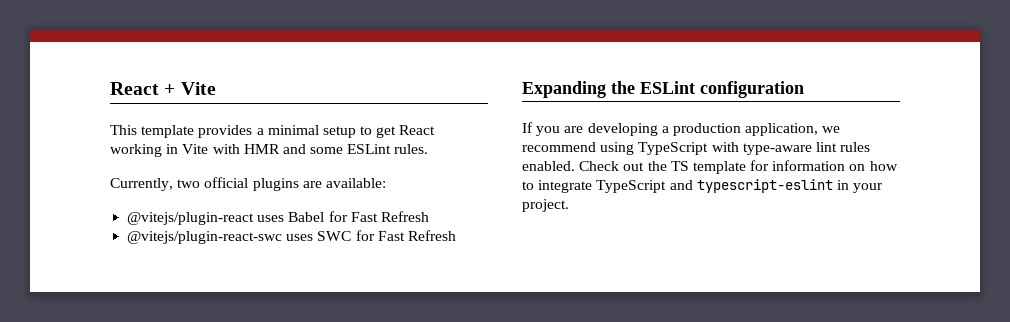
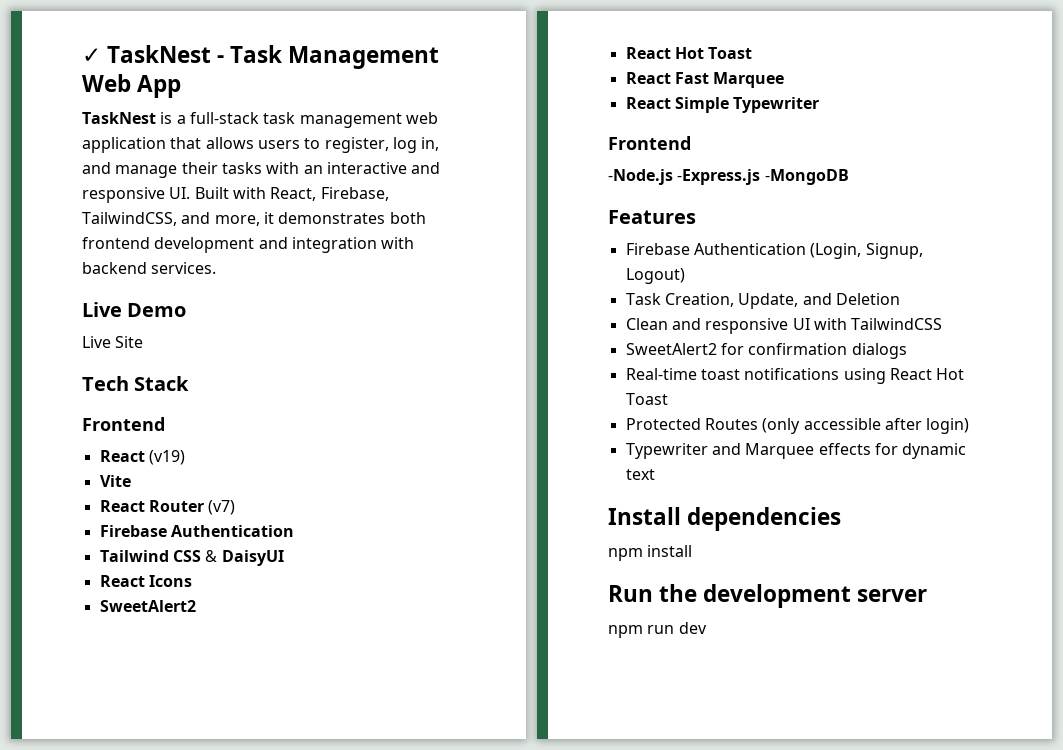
[110,82,216,95] [110,125,436,138] [110,144,429,157] [110,177,386,191] [127,211,429,225] [127,230,456,244] [522,81,804,98] [522,122,841,136] [522,142,871,155] [522,160,898,174] [522,179,884,193] [522,199,569,212] React + Vite // This template provides a minimal setup to get React working in Vite with HMR and some ESLint rules. // Currently, two official plugins are available: // @vitejs/plugin-react uses Babel for Fast Refresh // @vitejs/plugin-react-swc uses SWC for Fast Refresh // Expanding the ESLint configuration // If you are developing a production application, we recommend using TypeScript with type-aware lint rules enabled. Check out the TS template for information on how to integrate TypeScript and typescript-eslint in your project. -> [82,45,440,69] [82,74,182,98] [82,112,438,128] [82,137,440,153] [82,162,441,178] [82,187,389,203] [82,212,426,226] [82,237,415,253] [82,262,217,274] [82,302,187,317] [82,336,144,348] [82,376,190,391] [82,417,165,431] [99,450,185,465] [99,475,131,487] [99,500,236,515] [99,525,294,537] [99,550,284,566] [99,575,192,587] [99,600,196,612] [625,47,753,59] [625,72,785,88] [625,97,820,113] [608,136,691,150] [608,169,849,185] [608,210,696,224] [625,243,923,259] [625,268,685,284] [625,293,900,309] [625,318,943,334] [625,343,907,359] [625,368,965,384] [625,393,668,405] [625,418,970,434] [625,443,967,459] [625,469,655,480] [608,507,842,531] [608,545,693,561] [608,584,928,608] [608,622,707,638] ✓ TaskNest - Task Management Web App // TaskNest is a full-stack task management web application that allows users to register, log in, and manage their tasks with an interactive and responsive UI. Built with React, Firebase, TailwindCSS, and more, it demonstrates both frontend development and integration with backend services. // Live Demo // Live Site // Tech Stack // Frontend // React (v19) // Vite // React Router (v7) // Firebase Authentication // Tailwind CSS & DaisyUI // React Icons // SweetAlert2 // React Hot Toast // React Fast Marquee // React Simple Typewriter // Frontend // -Node.js -Express.js -MongoDB // Features // Firebase Authentication (Login, Signup, Logout) // Task Creation, Update, and Deletion // Clean and responsive UI with TailwindCSS // SweetAlert2 for confirmation dialogs // Real-time toast notifications using React Hot Toast // Protected Routes (only accessible after login) // Typewriter and Marquee effects for dynamic text // Install dependencies // npm install // Run the development server // npm run dev

